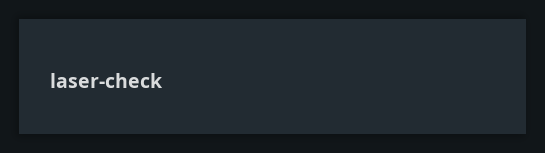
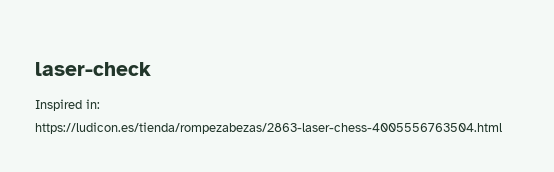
(163, 80) none -> [35,99,100,111] [35,122,502,134] // Inspired in: https://ludicon.es/tienda/rompezabezas/2863-laser-chess-4005556763504.html

